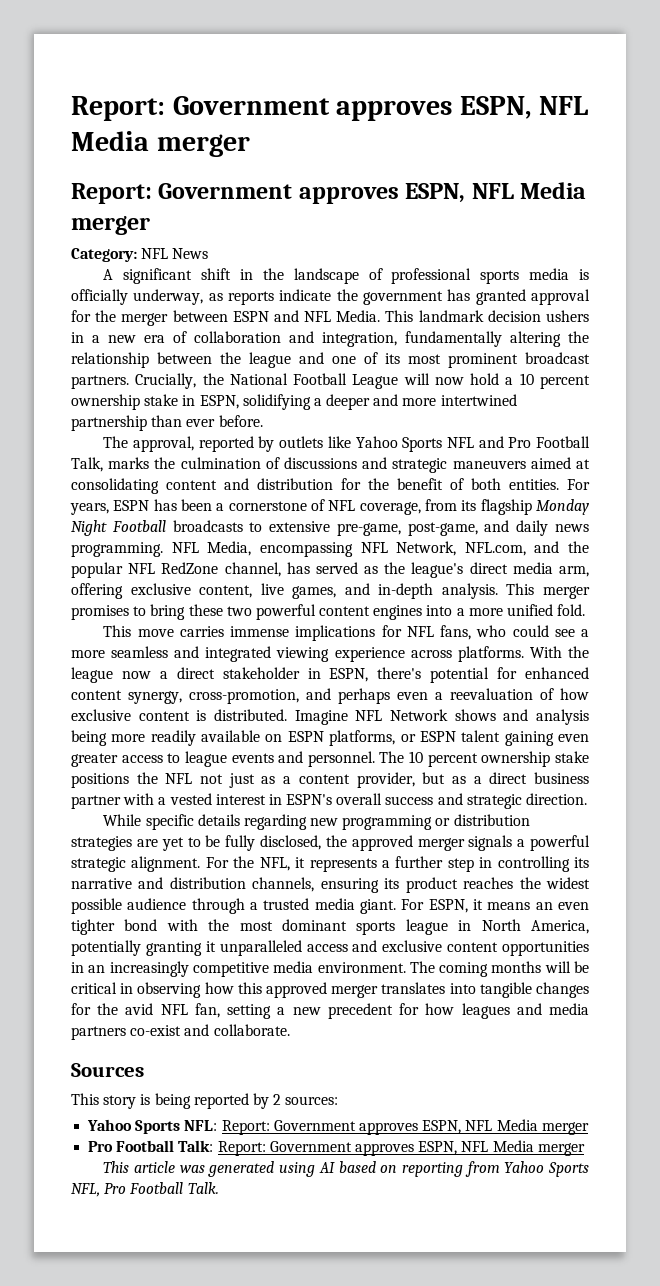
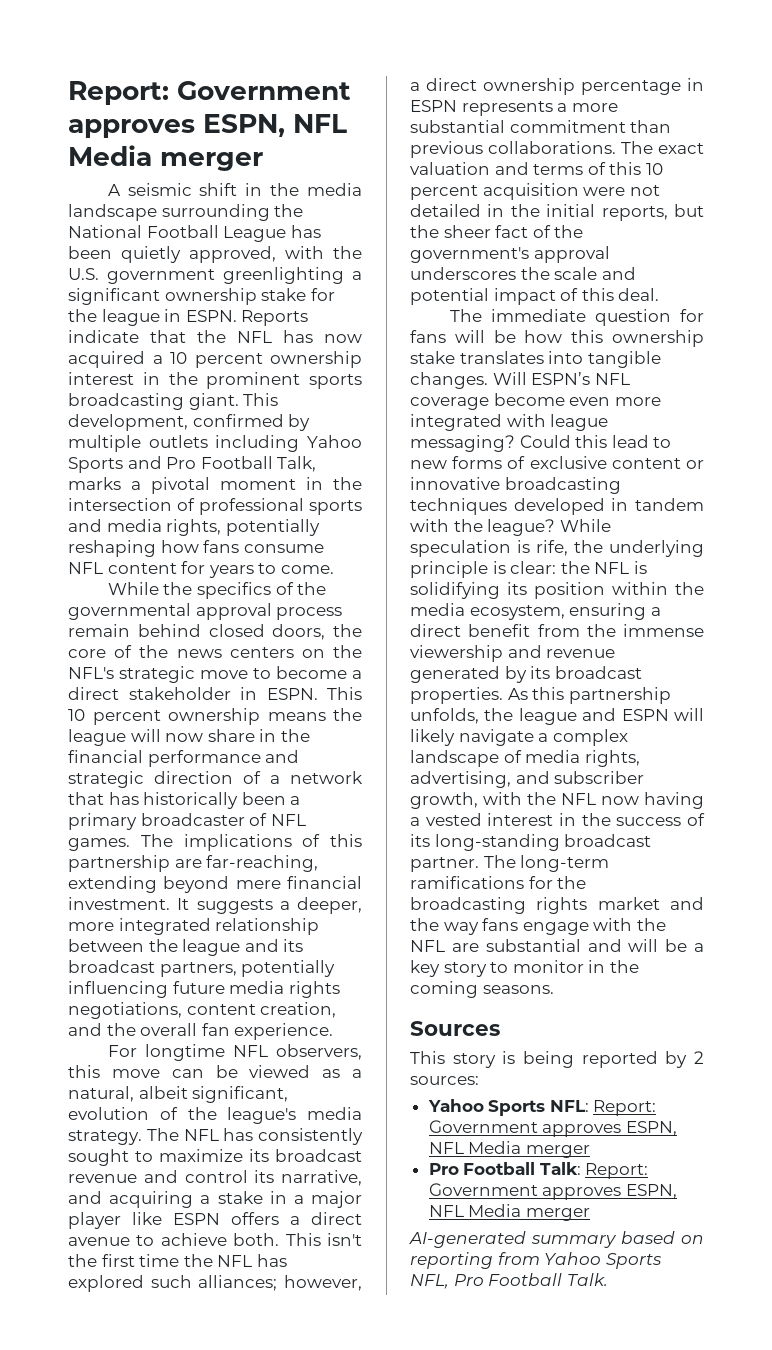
[71,96,589,121] [71,131,250,157] [71,182,587,204] [71,216,150,235] [71,248,209,262] Report: Government approves ESPN, NFL Media merger // Report: Government approves ESPN, NFL Media merger // Category: NFL News -> [68,81,351,105] [68,114,347,138] [68,145,263,171] Report: Government approves ESPN, NFL Media merger
[123,268,193,284] significant -> [127,183,192,196] seismic
[293,268,589,284] [71,289,590,305] [71,310,589,326] [71,331,589,347] landscape of professional sports media is officially underway, as reports indicate the government has granted approval for the merger between ESPN and NFL Media. This landmark decision ushers in a new era of collaboration and integration, fundamentally altering the -> [307,183,362,196] [68,204,304,221] [68,225,321,242] [68,246,362,263] [68,267,362,284] [68,288,335,305] [68,309,309,326] [68,330,362,343] [68,351,362,368] [68,372,362,389] [68,393,279,410] [68,414,311,431] [68,435,363,452] [68,456,317,473] [68,477,362,494] [68,498,362,515] [68,519,320,536] [68,540,324,557] [68,561,334,578] [107,582,327,599] [68,603,343,620] [68,624,362,640] [68,645,362,658] [68,666,362,683] [68,687,362,700] [68,708,362,725] [68,729,310,746] [68,750,300,767] [68,771,363,788] [68,792,301,809] [68,813,306,830] [68,834,362,851] [68,855,319,872] [68,876,362,893] [68,897,362,914] [68,918,211,935] media landscape surrounding the National Football League has been quietly approved, with the U.S. government greenlighting a significant ownership stake for the league in ESPN. Reports indicate that the NFL has now acquired a 10 percent ownership interest in the prominent sports broadcasting giant. This development, confirmed by multiple outlets including Yahoo Sports and Pro Football Talk, marks a pivotal moment in the intersection of professional sports and media rights, potentially reshaping how fans consume NFL content for years to come. // While the specifics of the governmental approval process remain behind closed doors, the core of the news centers on the NFL's strategic move to become a direct stakeholder in ESPN. This 10 percent ownership means the league will now share in the financial performance and strategic direction of a network that has historically been a primary broadcaster of NFL games. The implications of this partnership are far-reaching, extending beyond mere financial investment. It suggests a deeper, more integrated
[332,352,590,368] [71,373,590,389] [71,394,517,410] [71,415,263,431] [103,436,590,452] [71,457,590,473] [71,478,590,494] [70,499,589,515] [71,520,589,536] [71,541,589,557] [71,562,589,578] [71,583,590,599] [71,604,586,620] [103,625,589,641] [71,646,589,662] [71,667,589,683] [71,688,589,704] [71,709,589,725] [71,730,589,746] [71,751,589,767] [71,772,589,788] [71,793,588,809] [103,814,530,830] [71,835,590,851] [71,856,589,872] [71,877,590,893] [71,898,589,914] [71,919,589,935] [71,940,589,956] [71,961,589,977] [71,982,589,998] [71,1003,589,1019] [71,1024,290,1040] one of its most prominent broadcast partners. Crucially, the National Football League will now hold a 10 percent ownership stake in ESPN, solidifying a deeper and more intertwined partnership than ever before. // The approval, reported by outlets like Yahoo Sports NFL and Pro Football Talk, marks the culmination of discussions and strategic maneuvers aimed at consolidating content and distribution for the benefit of both entities. For years, ESPN has been a cornerstone of NFL coverage, from its flagship Monday Night Football broadcasts to extensive pre-game, post-game, and daily news programming. NFL Media, encompassing NFL Network, NFL.com, and the popular NFL RedZone channel, has served as the league's direct media arm, offering exclusive content, live games, and in-depth analysis. This merger promises to bring these two powerful content engines into a more unified fold. // This move carries immense implications for NFL fans, who could see a more seamless and integrated viewing experience across platforms. With the league now a direct stakeholder in ESPN, there's potential for enhanced content synergy, cross-promotion, and perhaps even a reevaluation of how exclusive content is distributed. Imagine NFL Network shows and analysis being more readily available on ESPN platforms, or ESPN talent gaining even greater access to league events and personnel. The 10 percent ownership stake positions the NFL not just as a content provider, but as a direct business partner with a vested interest in ESPN's overall success and strategic direction. // While specific details regarding new programming or distribution strategies are yet to be fully disclosed, the approved merger signals a powerful strategic alignment. For the NFL, it represents a further step in controlling its narrative and distribution channels, ensuring its product reaches the widest possible audience through a trusted media giant. For ESPN, it means an even tighter bond with the most dominant sports league in North America, potentially granting it unparalleled access and exclusive content opportunities in an increasingly competitive media environment. The coming months will be critical in observing how this approved merger translates into tangible changes for the avid NFL fan, setting a new precedent for how leagues and media partners co-exist and collaborate. -> [283,939,304,952] [68,960,336,977] [68,981,340,998] [68,1002,337,1019] [68,1023,334,1040] [107,1044,362,1061] [68,1065,362,1078] [68,1086,289,1103] [68,1107,362,1124] [68,1128,363,1145] [68,1149,362,1166] [68,1170,362,1186] [68,1191,362,1208] [68,1212,362,1229] [68,1233,362,1246] [68,1254,287,1267] [68,1275,362,1292] [410,78,704,95] [410,100,618,116] [410,120,672,133] [410,141,704,158] [410,162,663,175] [410,183,660,200] [410,204,704,221] [410,225,584,238] [410,246,610,263] [410,267,636,280] [410,288,660,305] [449,309,704,326] [410,330,704,347] [410,351,661,368] [410,372,630,389] [410,393,661,410] [410,414,609,431] [410,435,672,452] [410,456,704,469] [410,477,621,494] [410,498,704,515] [410,519,611,536] [410,540,704,557] [410,561,647,578] [410,582,704,599] [410,603,661,620] [410,624,704,637] [410,645,616,662] [410,666,642,683] [410,687,671,704] [410,708,704,725] [410,729,628,746] [410,750,640,767] [410,771,645,788] [410,792,704,809] [410,813,705,826] [410,834,652,851] [410,855,610,872] [410,876,587,889] [410,897,704,914] [410,918,666,935] [410,939,704,952] [410,960,639,977] [410,981,554,998] its broadcast partners, potentially influencing future media rights negotiations, content creation, and the overall fan experience. // For longtime NFL observers, this move can be viewed as a natural, albeit significant, evolution of the league's media strategy. The NFL has consistently sought to maximize its broadcast revenue and control its narrative, and acquiring a stake in a major player like ESPN offers a direct avenue to achieve both. This isn't the first time the NFL has explored such alliances; however, a direct ownership percentage in ESPN represents a more substantial commitment than previous collaborations. The exact valuation and terms of this 10 percent acquisition were not detailed in the initial reports, but the sheer fact of the government's approval underscores the scale and potential impact of this deal. // The immediate question for fans will be how this ownership stake translates into tangible changes. Will ESPN’s NFL coverage become even more integrated with league messaging? Could this lead to new forms of exclusive content or innovative broadcasting techniques developed in tandem with the league? While speculation is rife, the underlying principle is clear: the NFL is solidifying its position within the media ecosystem, ensuring a direct benefit from the immense viewership and revenue generated by its broadcast properties. As this partnership unfolds, the league and ESPN will likely navigate a complex landscape of media rights, advertising, and subscriber growth, with the NFL now having a vested interest in the success of its long-standing broadcast partner. The long-term ramifications for the broadcasting rights market and the way fans engage with the NFL are substantial and will be a key story to monitor in the coming seasons.
[103,1161,335,1177] This article was generated using AI -> [409,1231,617,1248] AI-generated summary

